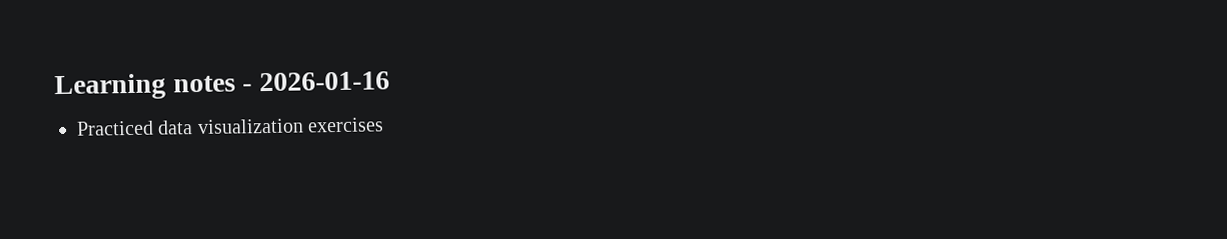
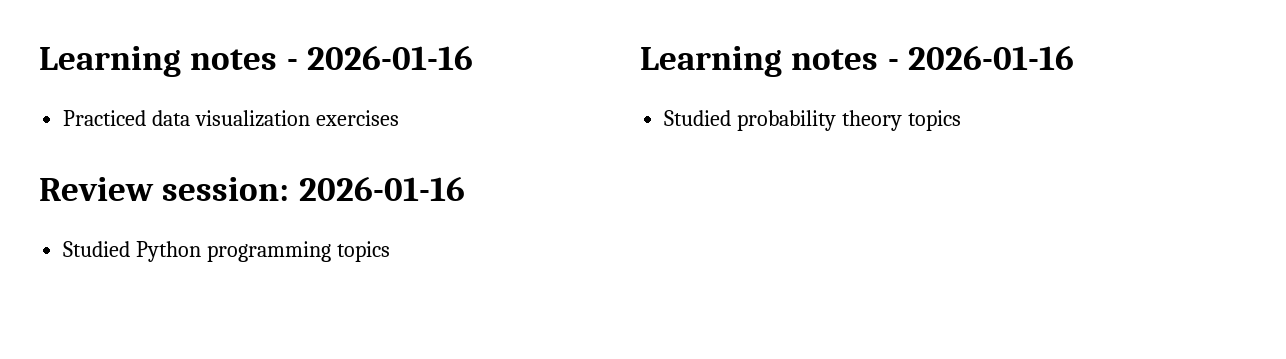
(385, 125) none -> [39,176,465,201] [63,241,391,262] [640,45,1074,77] [664,110,962,131] // Review session: 2026-01-16 // Studied Python programming topics // Learning notes - 2026-01-16 // Studied probability theory topics

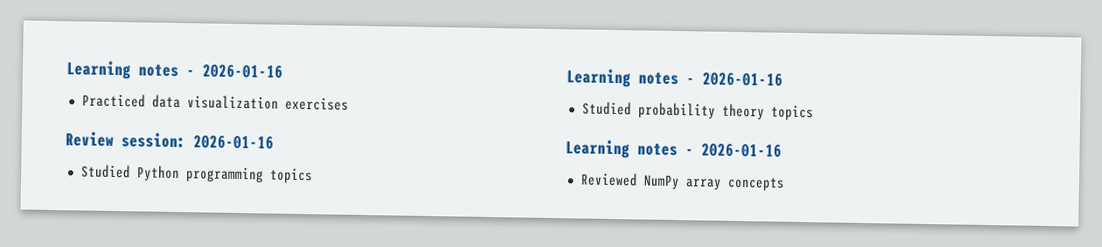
(962, 120) none -> [565,139,782,159] [580,172,785,191] // Learning notes - 2026-01-16 // Reviewed NumPy array concepts

